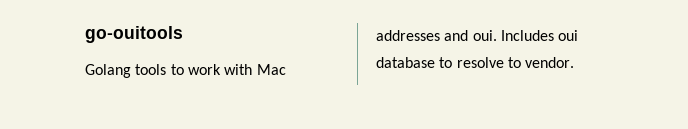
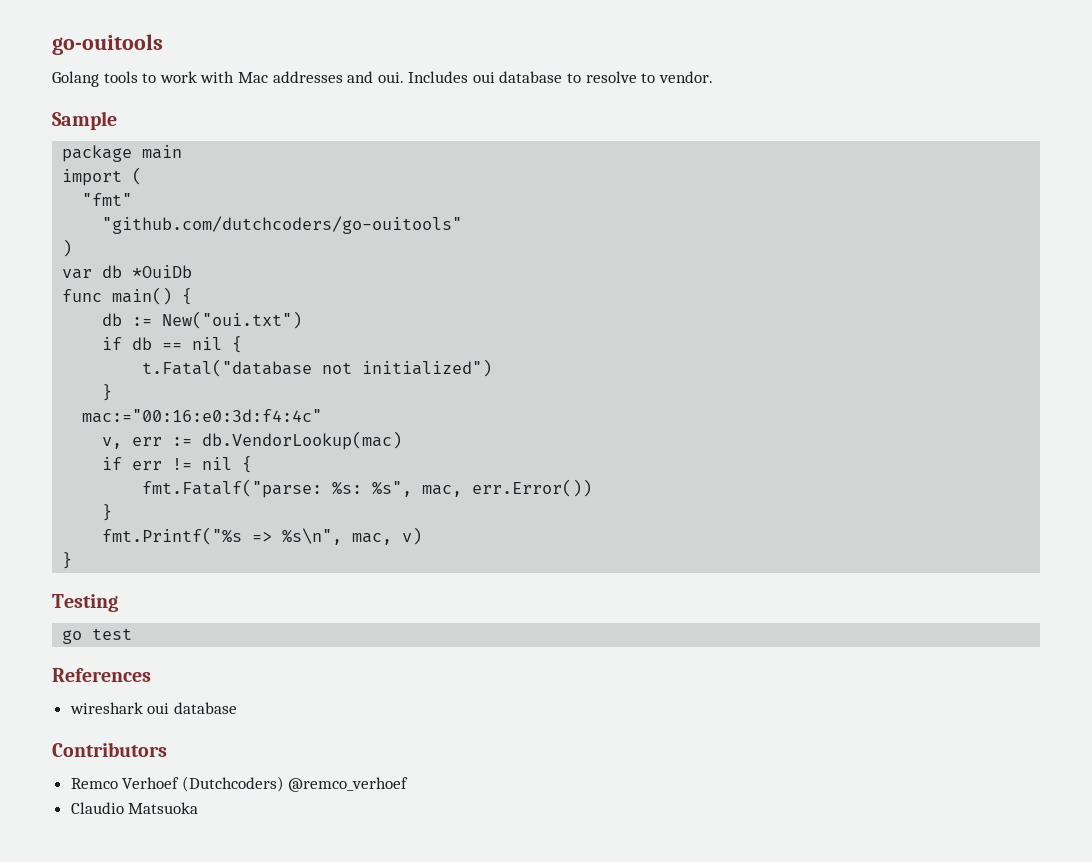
(575, 62) none -> [52,111,117,130] [62,145,183,162] [62,167,143,186] [82,193,133,206] [102,216,463,234] [62,239,73,257] [62,265,193,279] [62,287,193,305] [102,311,303,329] [102,336,243,353] [142,359,493,377] [102,384,113,401] [82,409,323,423] [102,431,403,450] [102,456,253,473] [142,479,593,498] [102,504,113,521] [102,527,423,545] [62,552,73,569] [52,594,118,612] [62,628,133,644] [52,668,151,682] [69,702,237,714] [52,742,167,757] [70,776,409,792] [70,802,199,814] // Sample // package main // import ( // "fmt" // "github.com/dutchcoders/go-ouitools" // ) // var db *OuiDb // func main() { // db := New("oui.txt") // if db == nil { // t.Fatal("database not initialized") // } // mac:="00:16:e0:3d:f4:4c" // v, err := db.VendorLookup(mac) // if err != nil { // fmt.Fatalf("parse: %s: %s", mac, err.Error()) // } // fmt.Printf("%s => %s\n", mac, v) // } // Testing // go test // References // wireshark oui database // Contributors // Remco Verhoef (Dutchcoders) @remco_verhoef // Claudio Matsuoka

